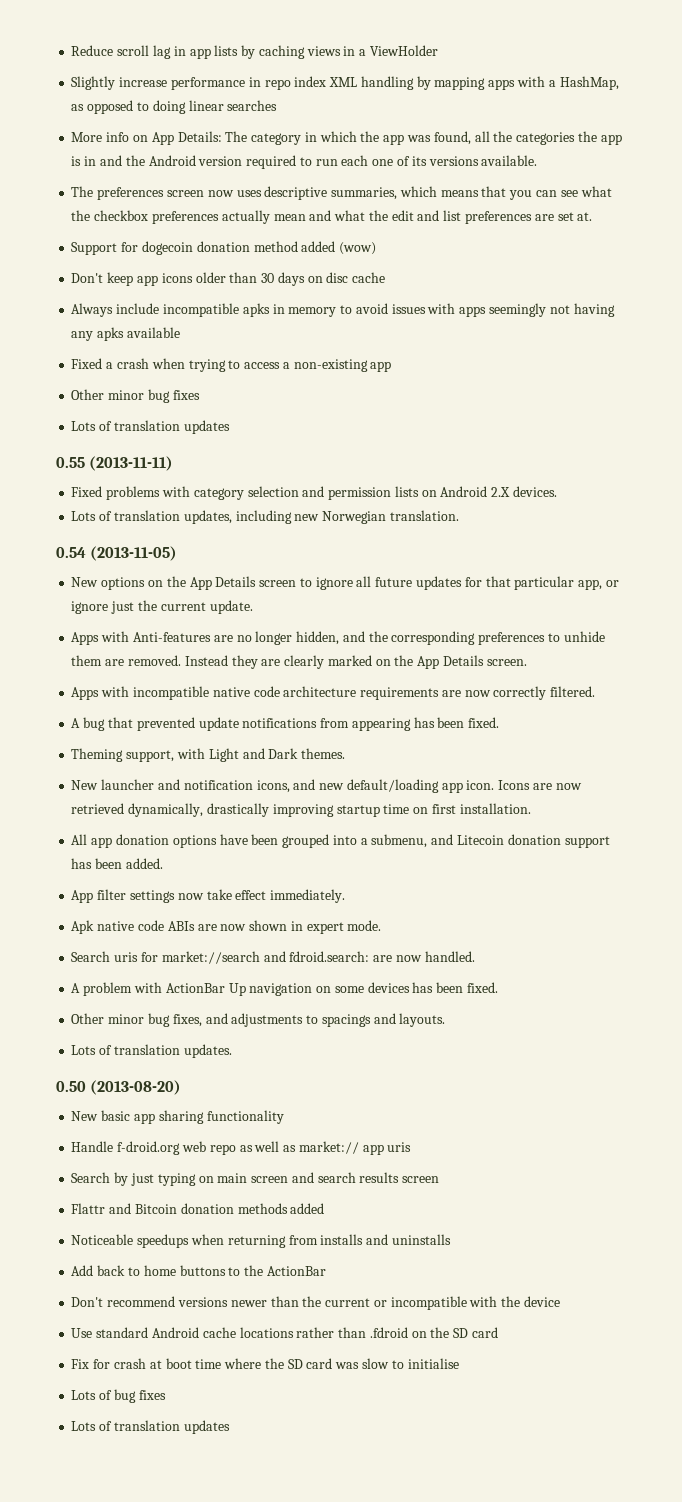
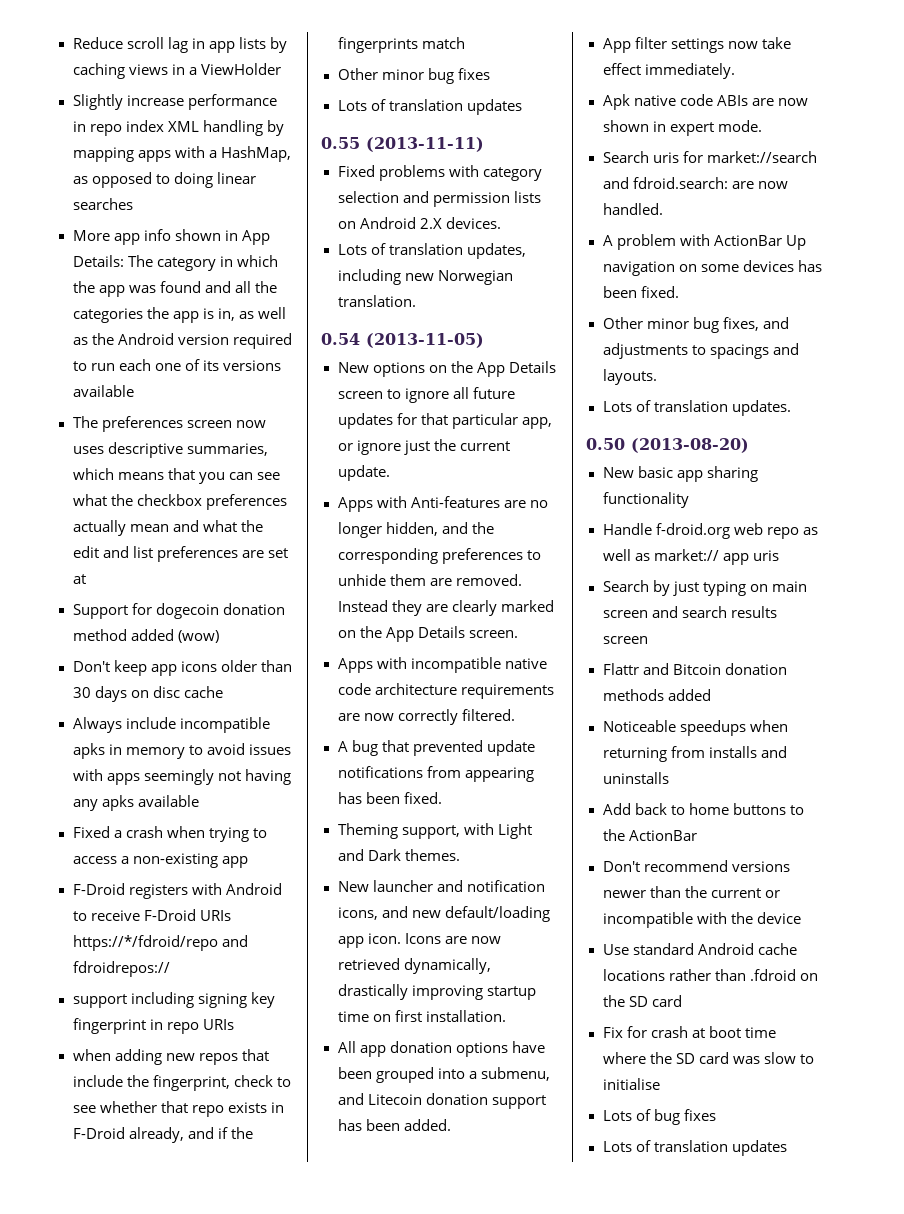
[106,132,148,142] info on -> [113,229,238,245] app info shown in
[433,131,471,145] found, -> [159,281,231,293] found and
[84,155,122,166] in and -> [217,307,286,321] [72,337,88,345] in, as well as
[481,155,538,166] available. -> [72,385,134,397] available
[577,212,593,221] at. -> [72,574,86,584] at
(392, 366) none -> [72,883,282,899] [72,909,231,921] [72,935,248,951] [72,961,170,977] [72,992,275,1008] [72,1018,234,1034] [72,1049,269,1065] [72,1075,291,1091] [72,1101,284,1117] [72,1127,253,1143] [337,37,465,53] // F-Droid registers with Android to receive F-Droid URIs https://*/fdroid/repo and fdroidrepos:// // support including signing key fingerprint in repo URIs // when adding new repos that include the fingerprint, check to see whether that repo exists in F-Droid already, and if the fingerprints match

